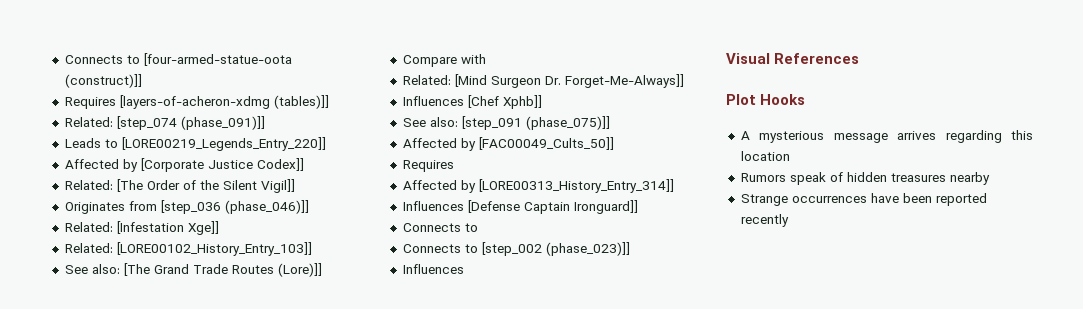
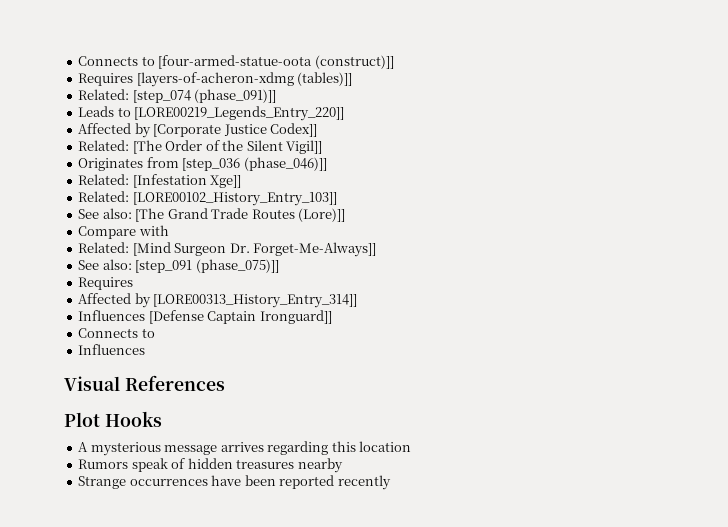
[402,95,542,109] // Influences [Chef Xphb]] -> (377, 249) none
[402,137,614,151] // Affected by [FAC00049_Cults_50]] -> (279, 266) none
[402,242,630,256] // Connects to [step_002 (phase_023)]] -> (155, 333) none

